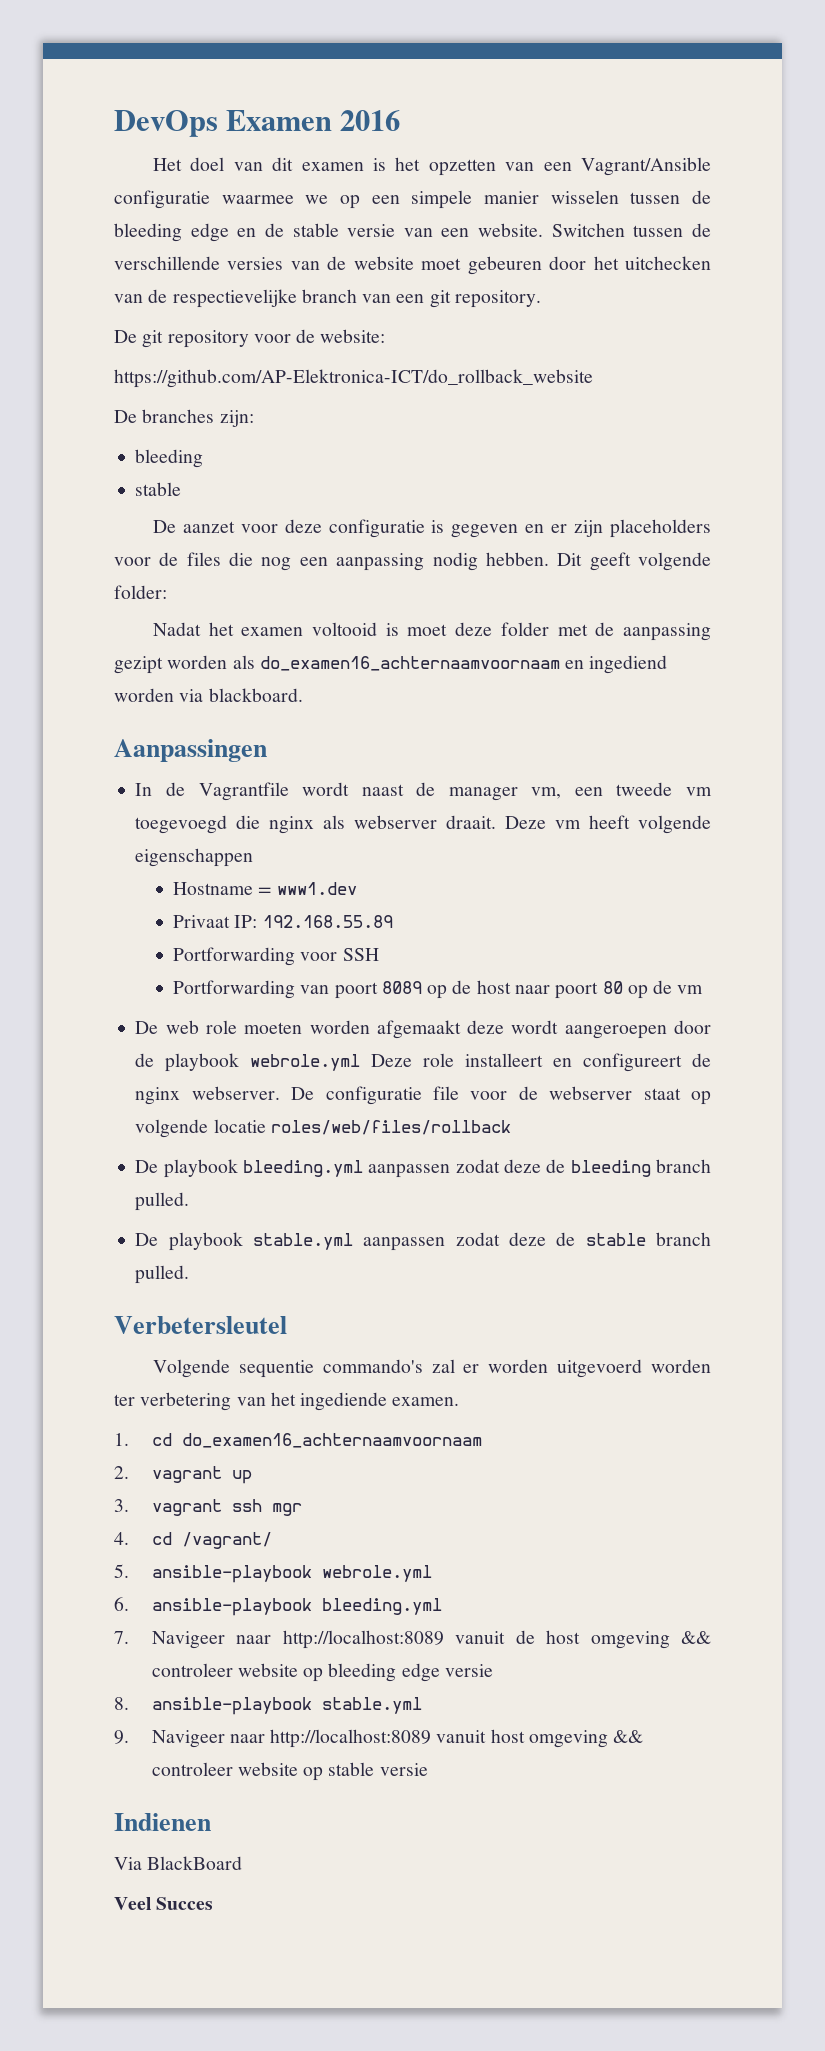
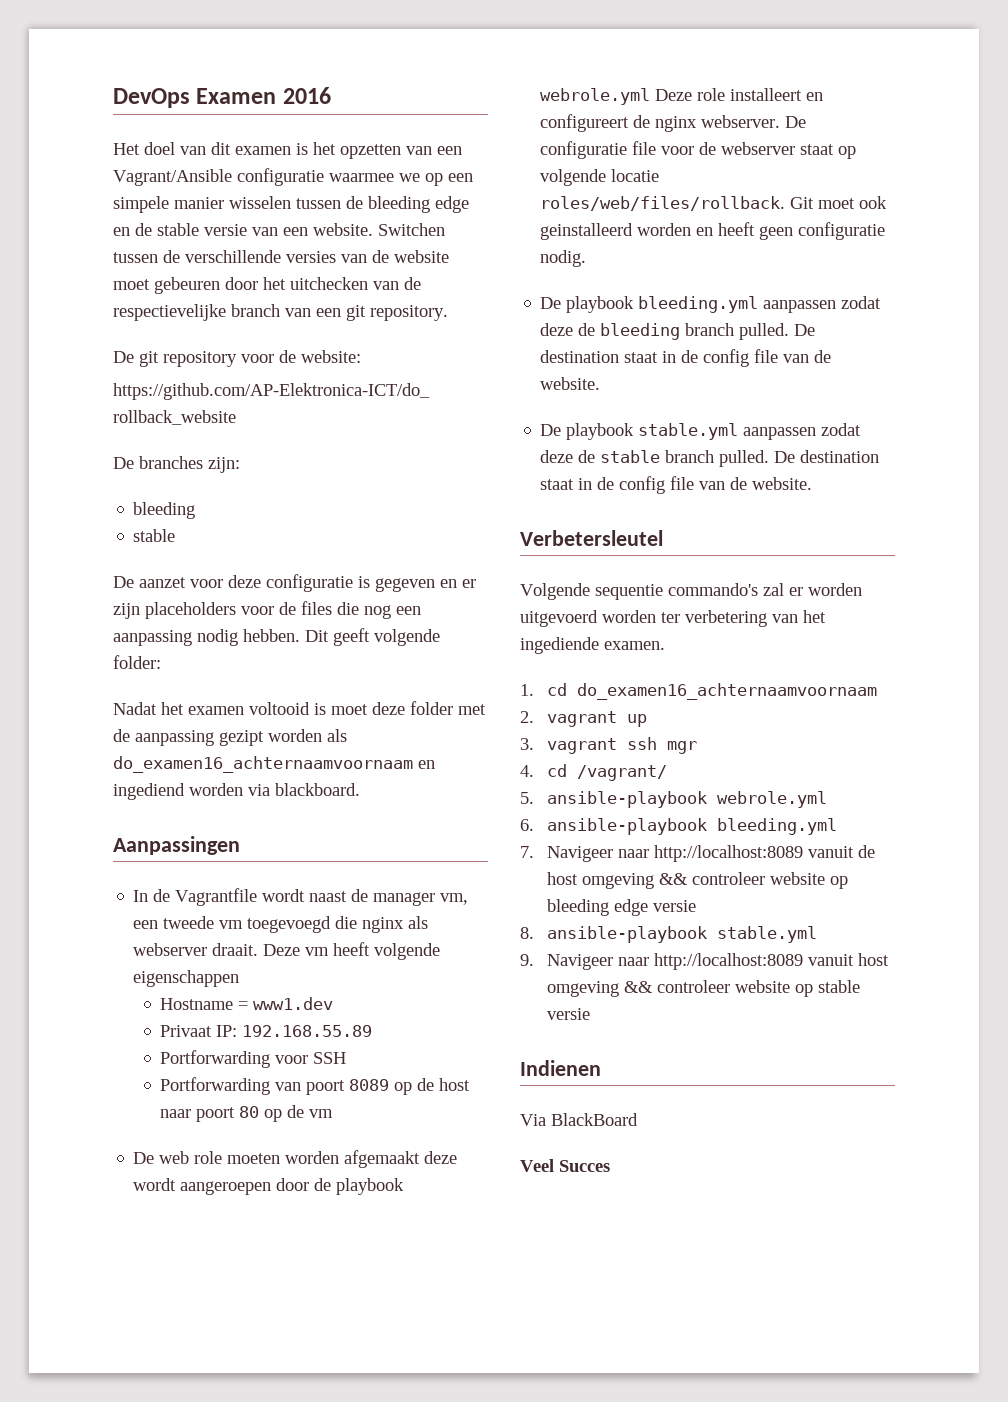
[270,1120,511,1135] roles/web/files/rollback -> [540,196,888,211] [540,222,886,240] [540,250,587,267] roles/web/files/rollback. Git moet ook geinstalleerd worden en heeft geen configuratie nodig.
(190, 1201) none -> [794,324,816,336] [540,349,832,367] [540,377,601,390] De destination staat in de config file van de website.
(190, 1274) none -> [774,450,880,463] [540,476,813,494] De destination staat in de config file van de website.

